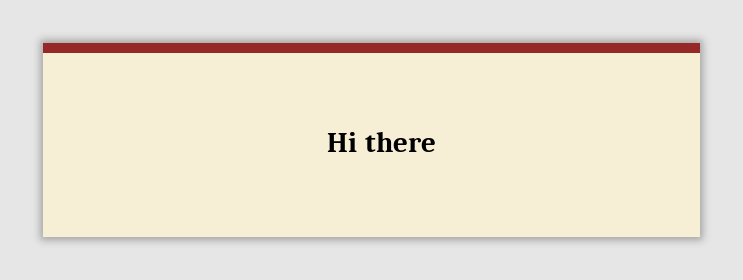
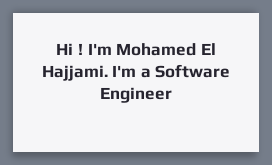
[364,131,436,152] there -> [77,43,216,56] [41,64,231,81] [100,87,172,103] ! I'm Mohamed El Hajjami. I'm a Software Engineer

